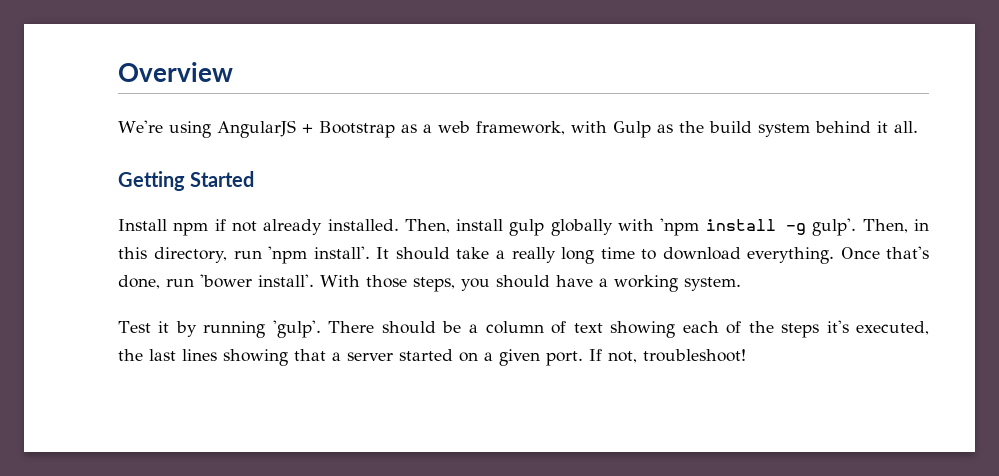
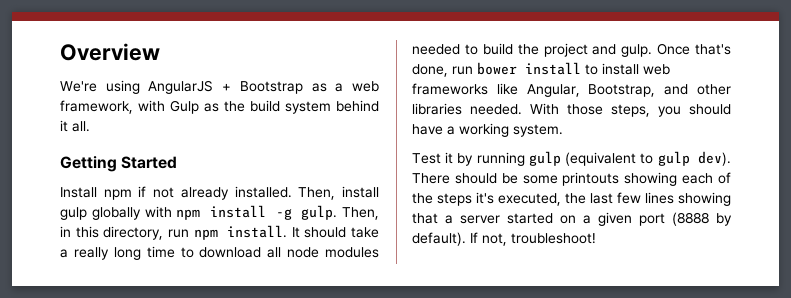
[660,218,700,236] 'npm -> [176,209,201,220] npm
[812,218,857,236] gulp'. -> [301,205,338,220] gulp.
[268,246,370,264] 'npm install'. -> [193,225,287,240] npm install.
[746,246,929,264] [118,274,314,289] everything. Once that's done, run 'bower install'. -> [267,247,379,258] [412,43,731,57] [412,62,670,77] [412,83,731,97] [412,103,522,115] all node modules needed to build the project and gulp. Once that's done, run bower install to install web frameworks like Angular, Bootstrap, and other libraries needed.
[272,320,603,338] 'gulp'. There should be a column of text -> [528,151,731,166] [412,172,620,186] gulp (equivalent to gulp dev). There should be some printouts
(176, 355) none -> [617,192,641,204] few
[546,351,583,366] port. -> [639,212,732,226] [412,232,466,246] port (8888 by default).

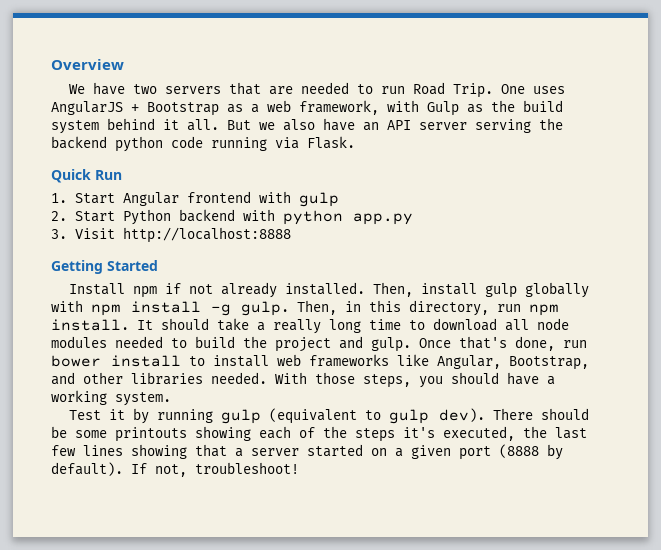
[60,80,140,94] We're using -> [69,82,566,98] We have two servers that are needed to run Road Trip. One uses
(90, 126) none -> [227,118,563,133] [51,136,355,152] [51,169,122,183] [51,191,339,207] [51,209,413,225] [51,227,291,243] But we also have an API server serving the backend python code running via Flask. // Quick Run // 1. Start Angular frontend with gulp // 2. Start Python backend with python app.py // 3. Visit http://localhost:8888

